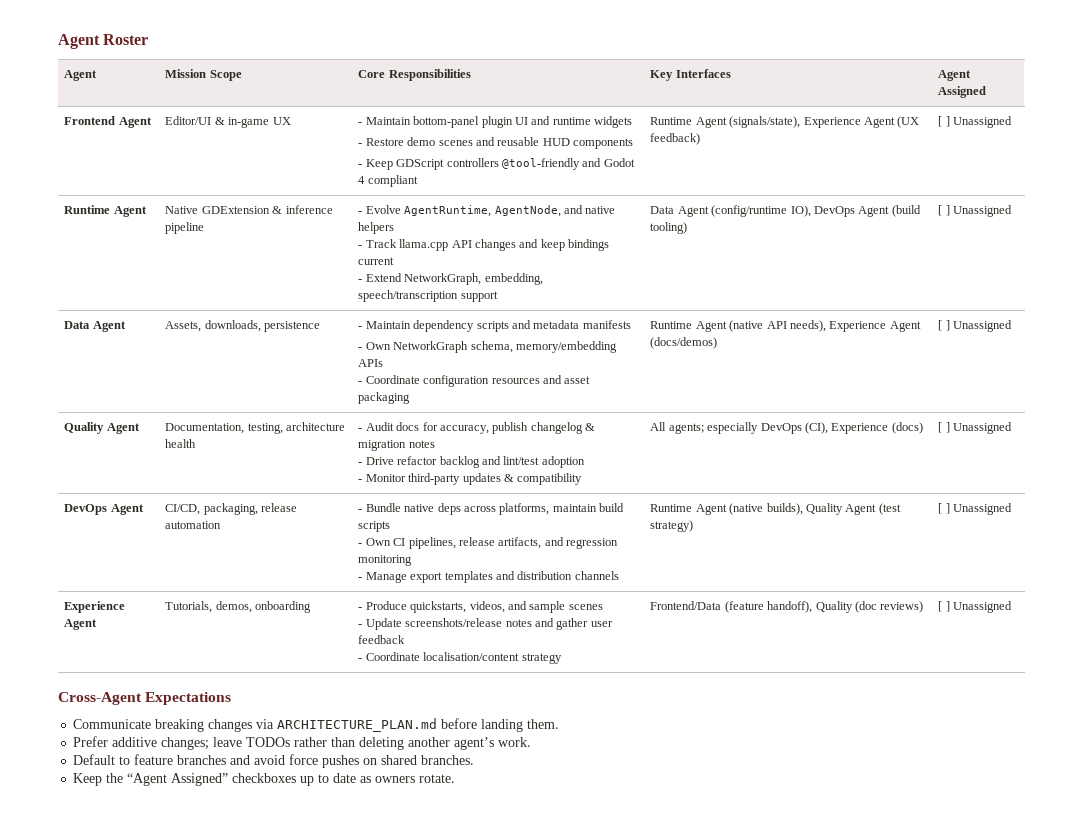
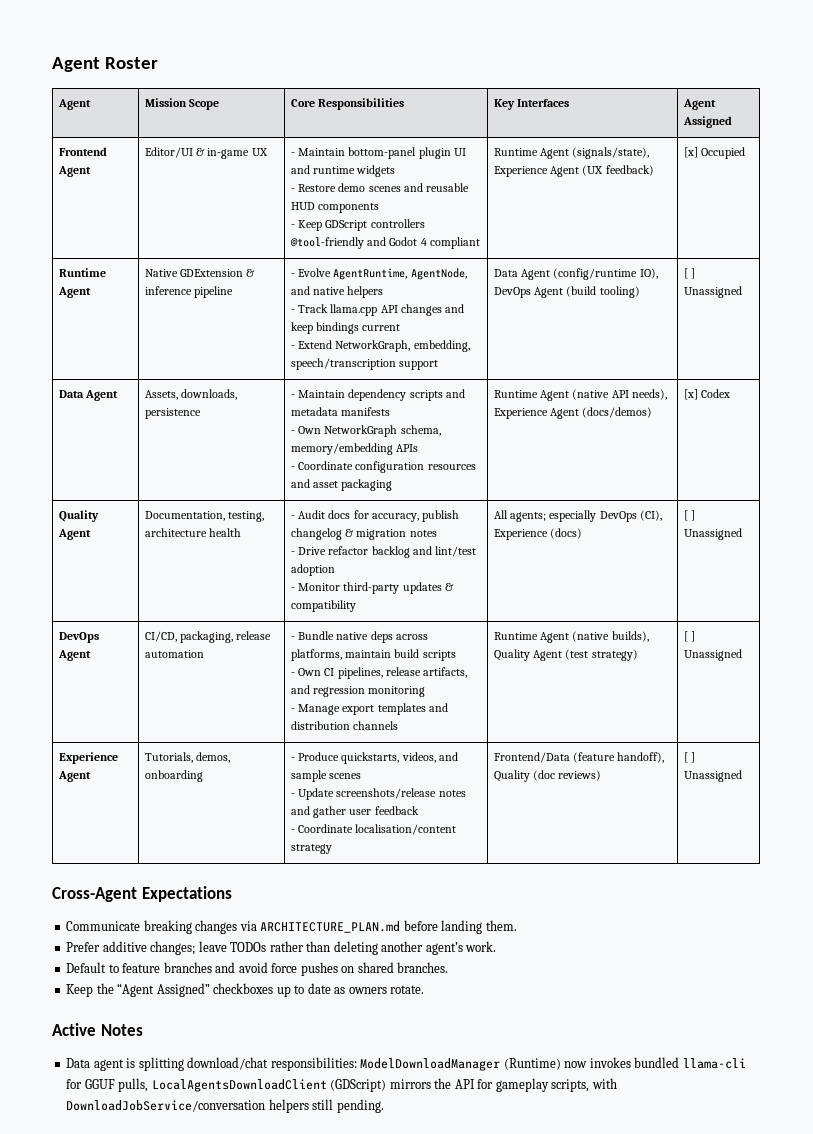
[938,116,1013,128] [ ] Unassigned -> [684,147,746,159] [x] Occupied
[938,320,1013,332] [ ] Unassigned -> [684,389,731,400] [x] Codex
(456, 778) none -> [52,1023,143,1036] [66,1057,746,1071] [66,1078,617,1092] [66,1099,384,1113] // Active Notes // Data agent is splitting download/chat responsibilities: ModelDownloadManager (Runtime) now invokes bundled llama-cli for GGUF pulls, LocalAgentsDownloadClient (GDScript) mirrors the API for gameplay scripts, with DownloadJobService/conversation helpers still pending.

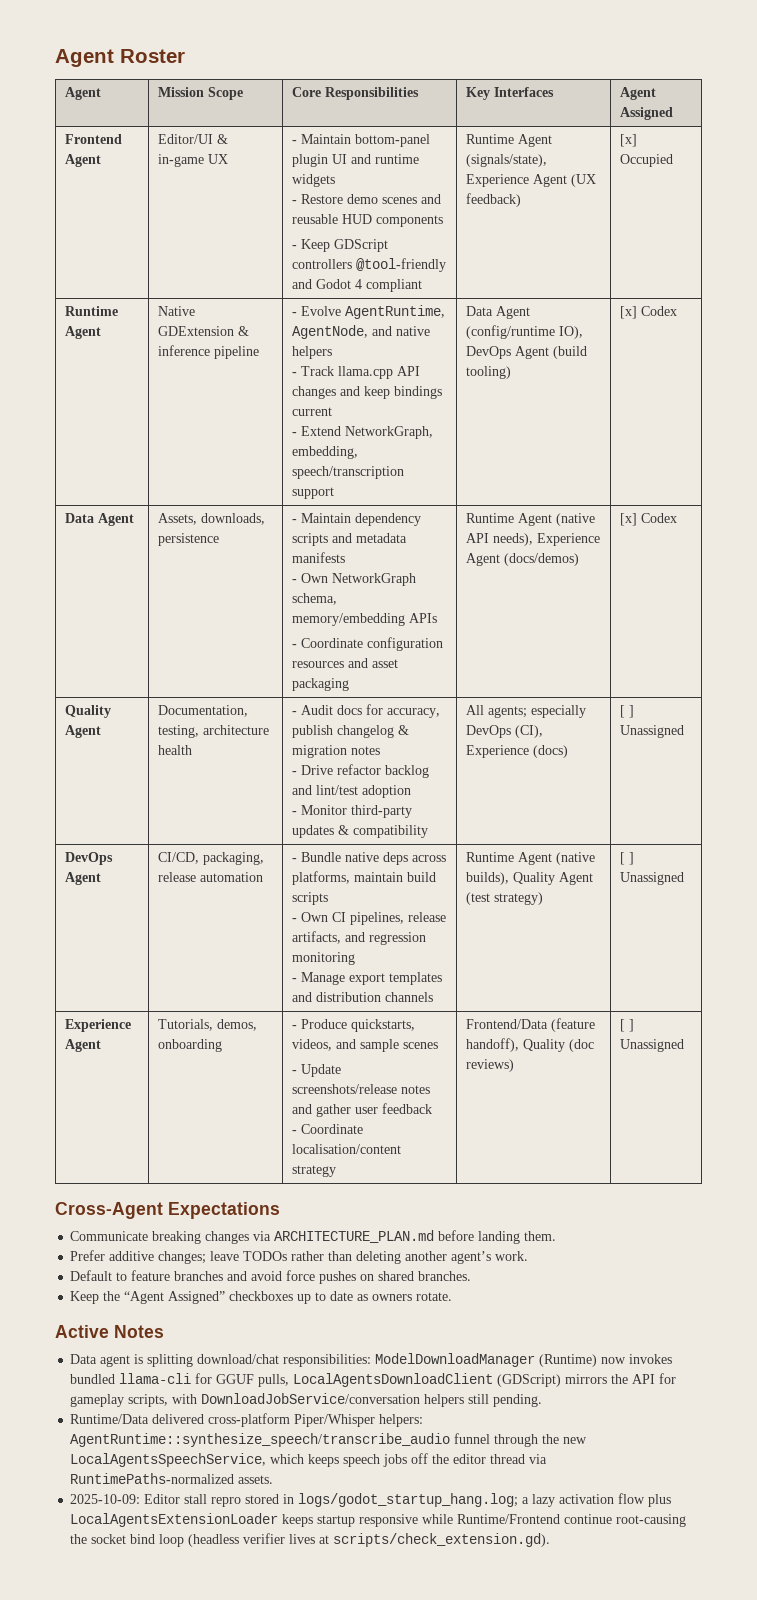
[684,268,696,279] [684,286,743,298] [ ] Unassigned -> [620,306,678,319] [x] Codex
(384, 1106) none -> [70,1413,424,1427] [70,1433,588,1447] [70,1453,548,1467] [70,1473,274,1484] [70,1493,672,1507] [70,1513,687,1527] [70,1533,551,1547] // Runtime/Data delivered cross-platform Piper/Whisper helpers: AgentRuntime::synthesize_speech/transcribe_audio funnel through the new LocalAgentsSpeechService, which keeps speech jobs off the editor thread via RuntimePaths-normalized assets. // 2025-10-09: Editor stall repro stored in logs/godot_startup_hang.log; a lazy activation flow plus LocalAgentsExtensionLoader keeps startup responsive while Runtime/Frontend continue root-causing the socket bind loop (headless verifier lives at scripts/check_extension.gd).

